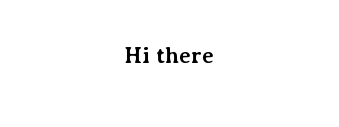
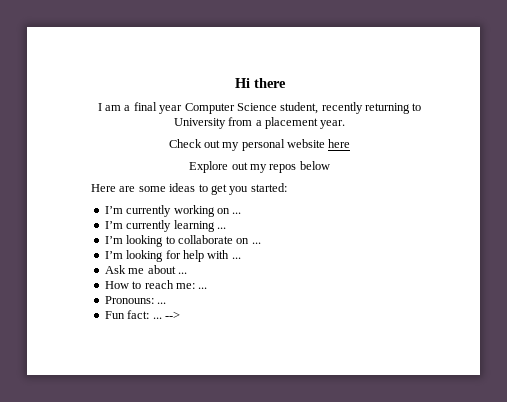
(215, 55) none -> [97,102,422,114] [173,117,346,129] [168,139,351,151] [189,161,330,173] [91,183,287,195] [104,205,242,217] [104,220,226,232] [104,235,261,247] [104,250,241,262] [104,265,187,274] [104,280,208,289] [104,296,167,304] [104,310,180,319] // I am a final year Computer Science student, recently returning to University from a placement year. // Check out my personal website here // Explore out my repos below // Here are some ideas to get you started: // I’m currently working on ... // I’m currently learning ... // I’m looking to collaborate on ... // I’m looking for help with ... // Ask me about ... // How to reach me: ... // Pronouns: ... // Fun fact: ... -->

